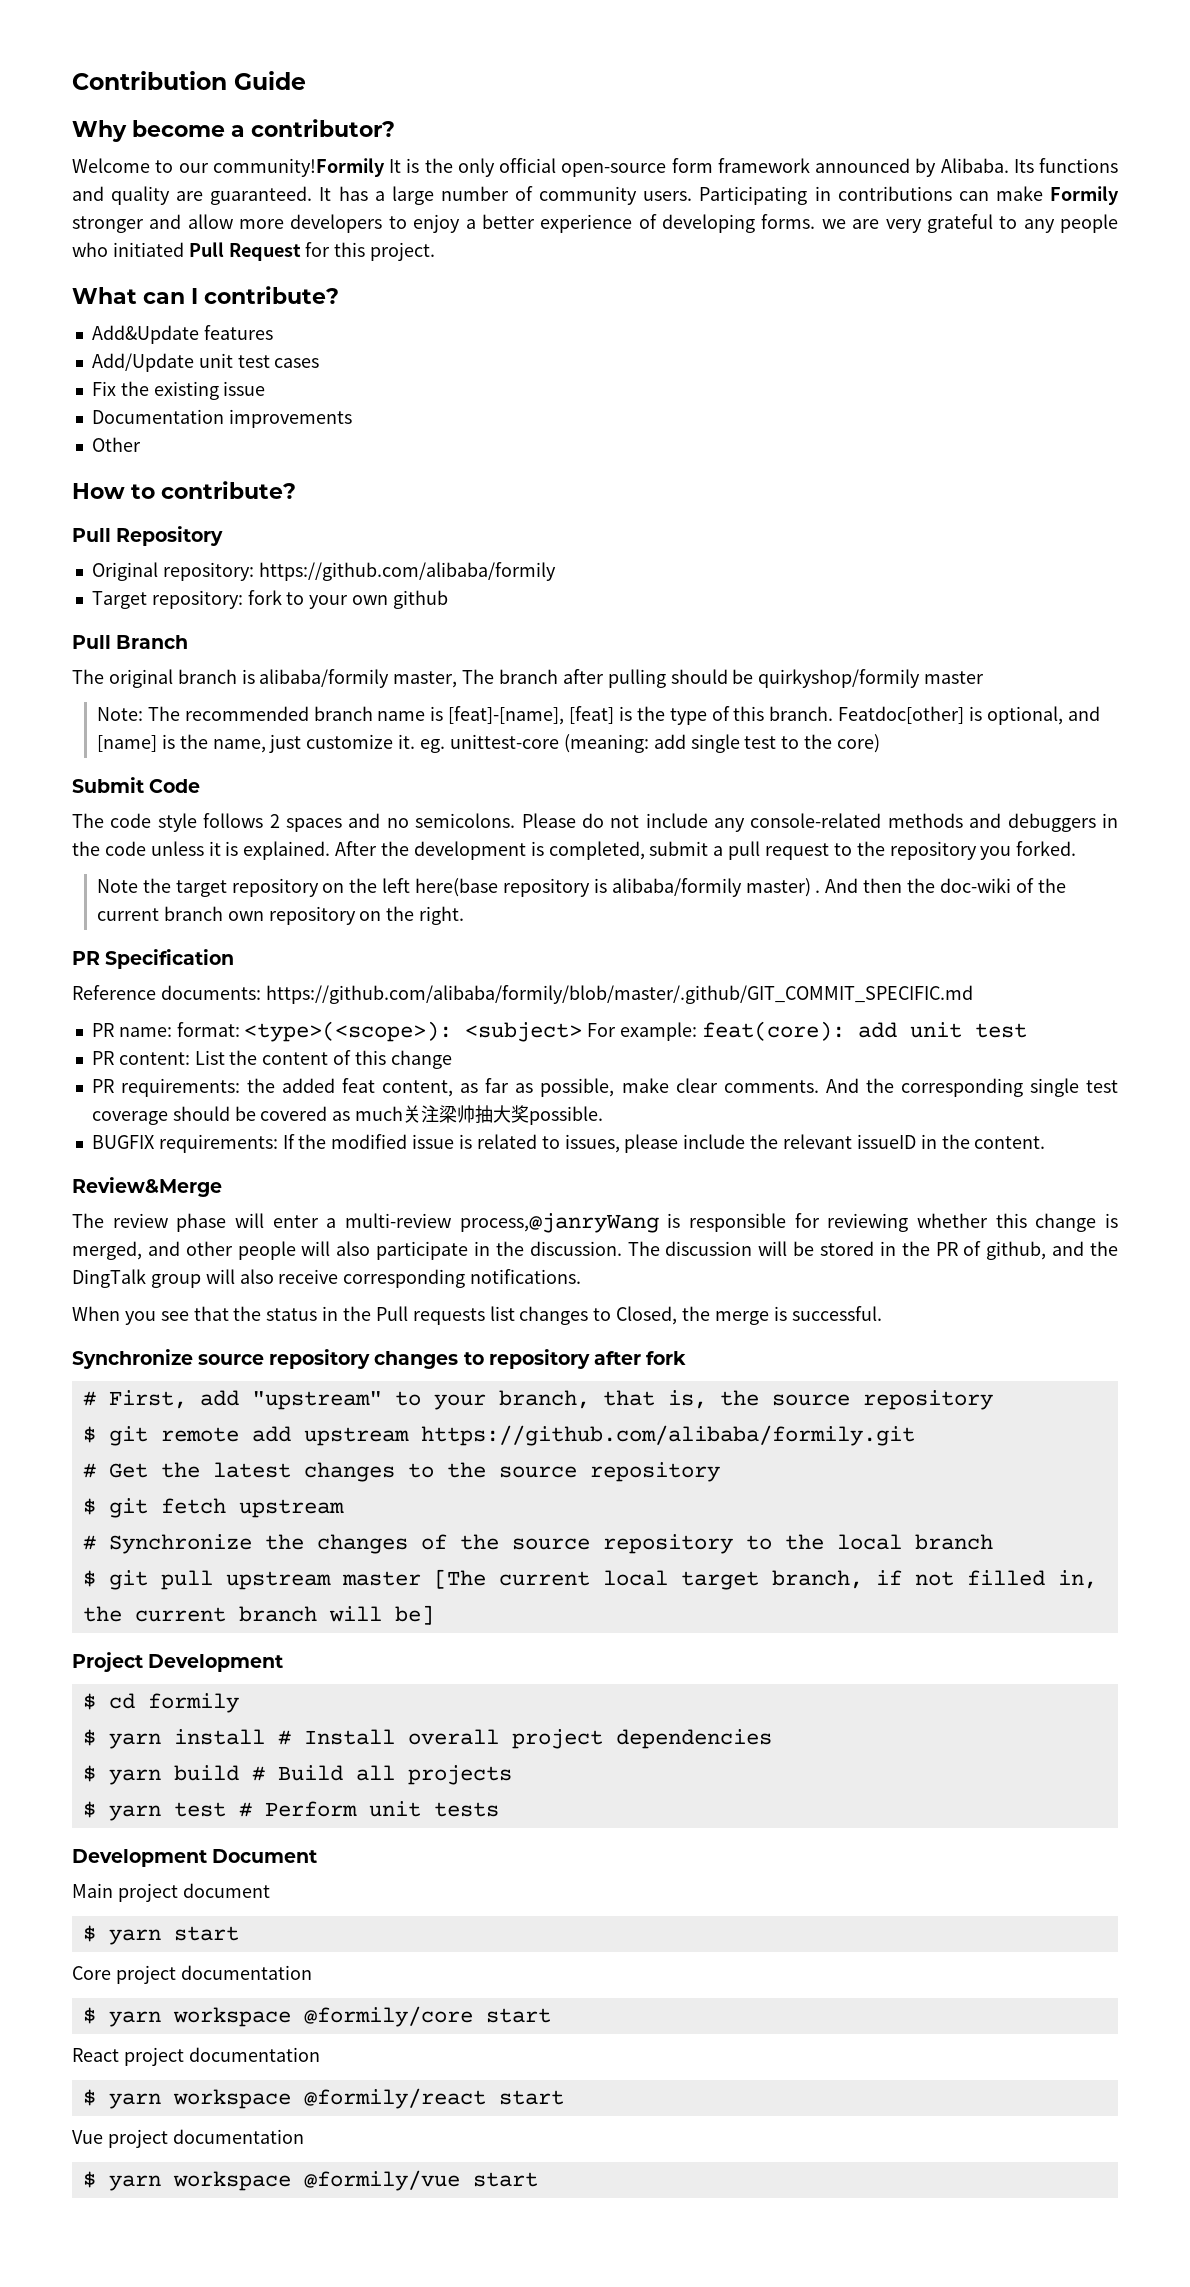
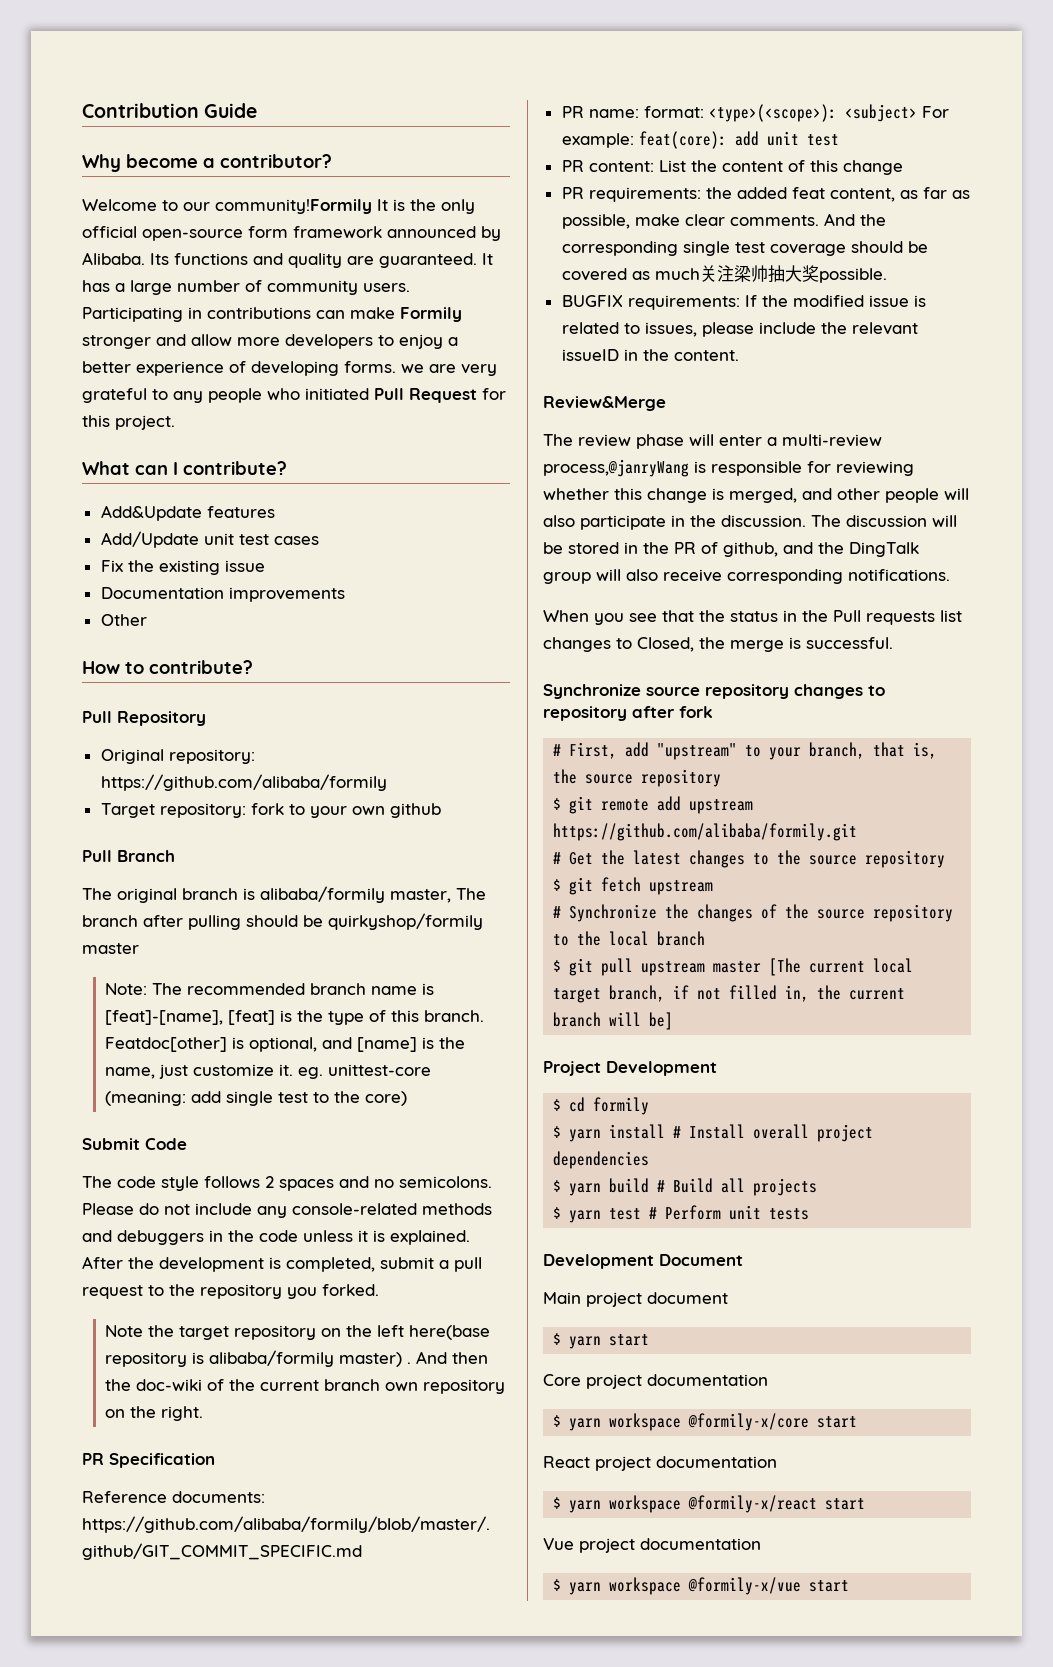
[303,2006,473,2027] @formily/core -> [688,1413,810,1431] @formily-x/core
[303,2088,486,2109] @formily/react -> [688,1495,818,1513] @formily-x/react
[303,2170,460,2191] @formily/vue -> [688,1577,802,1595] @formily-x/vue

